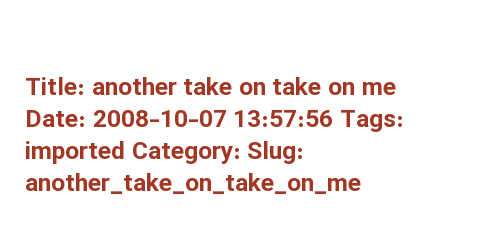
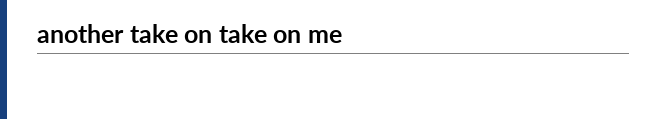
[25,77,85,95] Title: -> (37, 33) none
[25,110,404,132] [25,141,305,164] [25,173,361,194] Date: 2008-10-07 13:57:56 Tags: imported Category: Slug: another_take_on_take_on_me -> (343, 36) none

